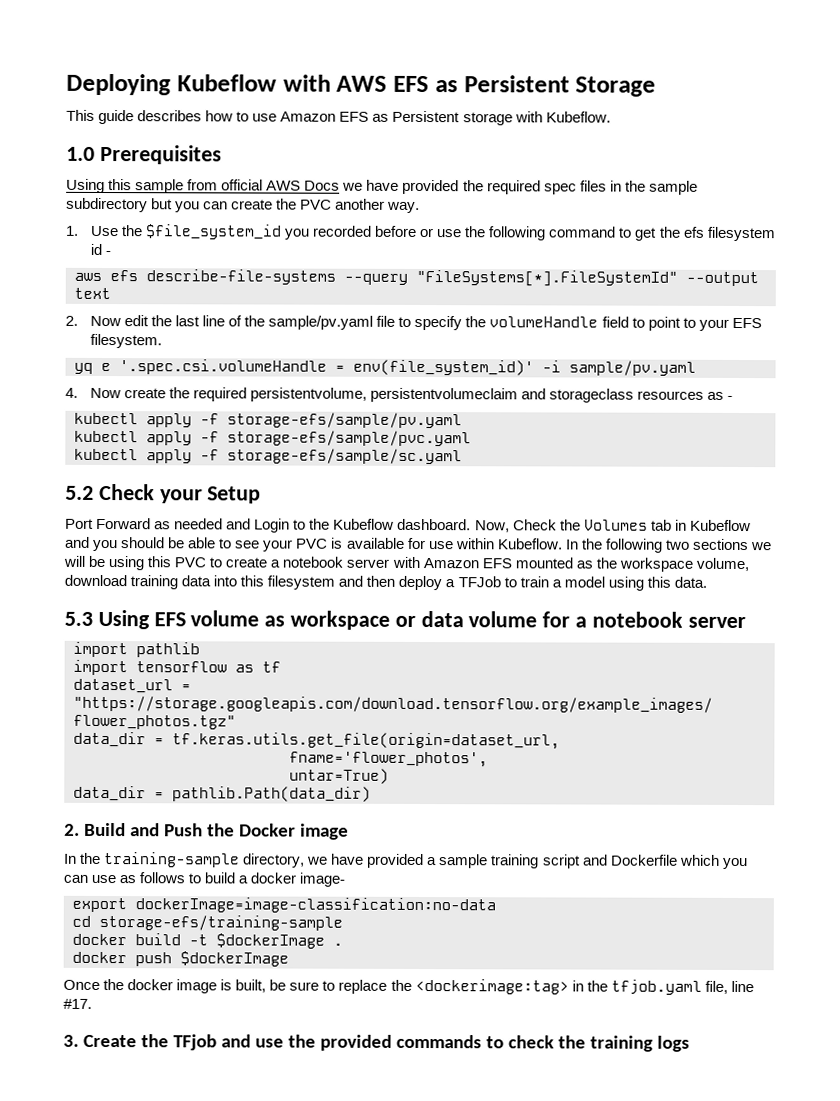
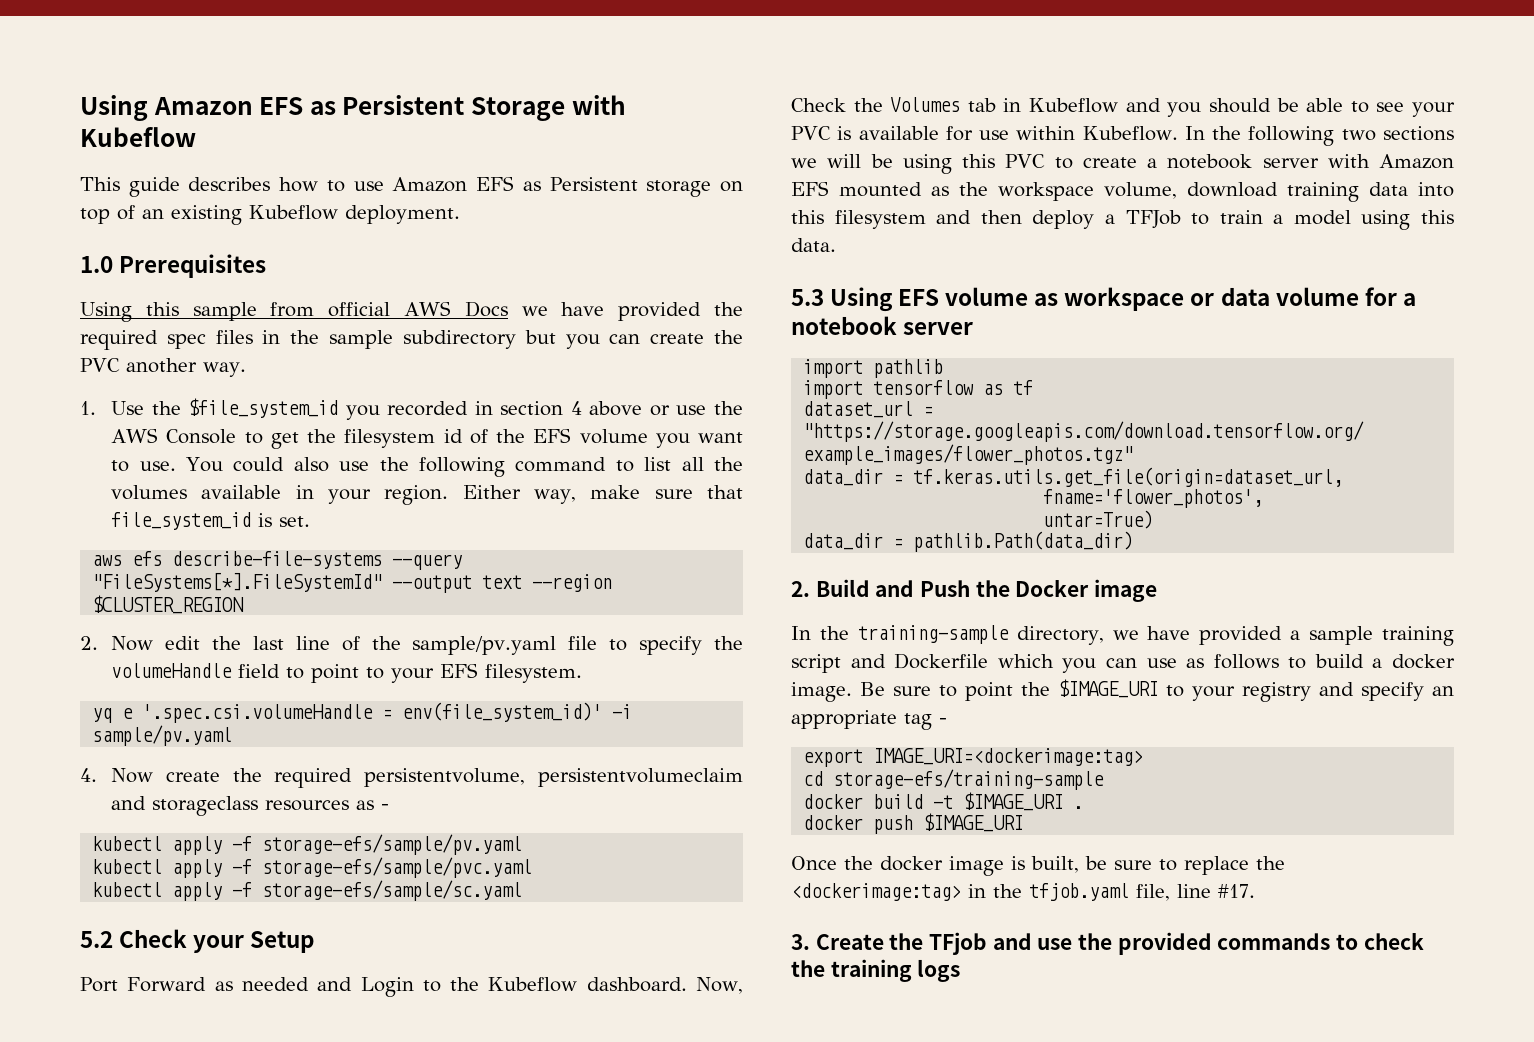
[66,73,388,96] Deploying Kubeflow with AWS -> [80,95,253,121] Using Amazon
(657, 86) none -> [571,95,626,115] [80,127,196,147] with Kubeflow
[514,111,611,123] with Kubeflow. -> [720,181,743,192] [80,205,460,225] on top of an existing Kubeflow deployment.
[374,225,776,242] [89,243,111,256] before or use the following command to get the efs filesystem id - -> [474,401,743,416] [111,428,743,449] [111,457,743,477] [111,485,744,505] [111,512,311,530] in section 4 above or use the AWS Console to get the filesystem id of the EFS volume you want to use. You could also use the following command to list all the volumes available in your region. Either way, make sure that file_system_id is set.
(111, 293) none -> [532,574,613,592] [92,595,245,614] --region $CLUSTER_REGION
[299,872,346,887] image- -> [791,679,1454,702] [791,710,947,730] image. Be sure to point the $IMAGE_URI to your registry and specify an appropriate tag -
[135,897,496,914] dockerImage=image-classification:no-data -> [873,748,1144,766] IMAGE_URI=<dockerimage:tag>
[216,933,325,949] $dockerImage -> [963,792,1064,811] $IMAGE_URI
[180,951,289,967] $dockerImage -> [923,813,1024,832] $IMAGE_URI

